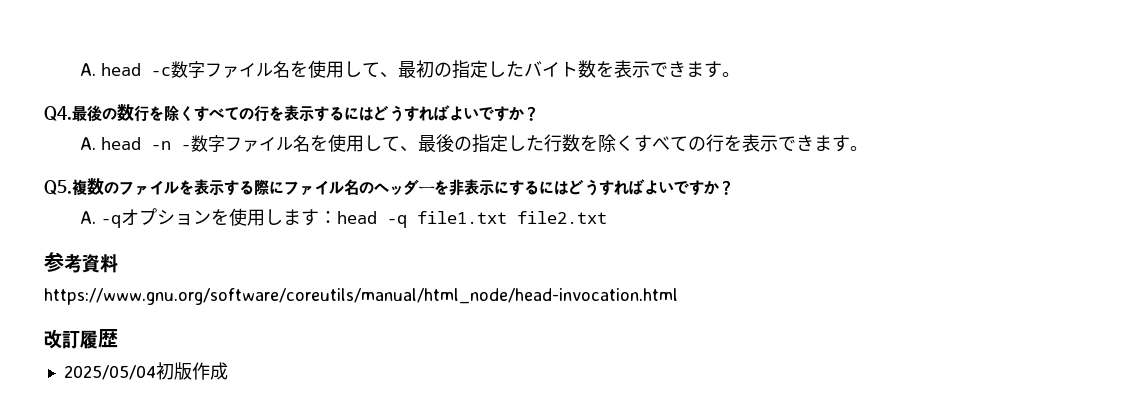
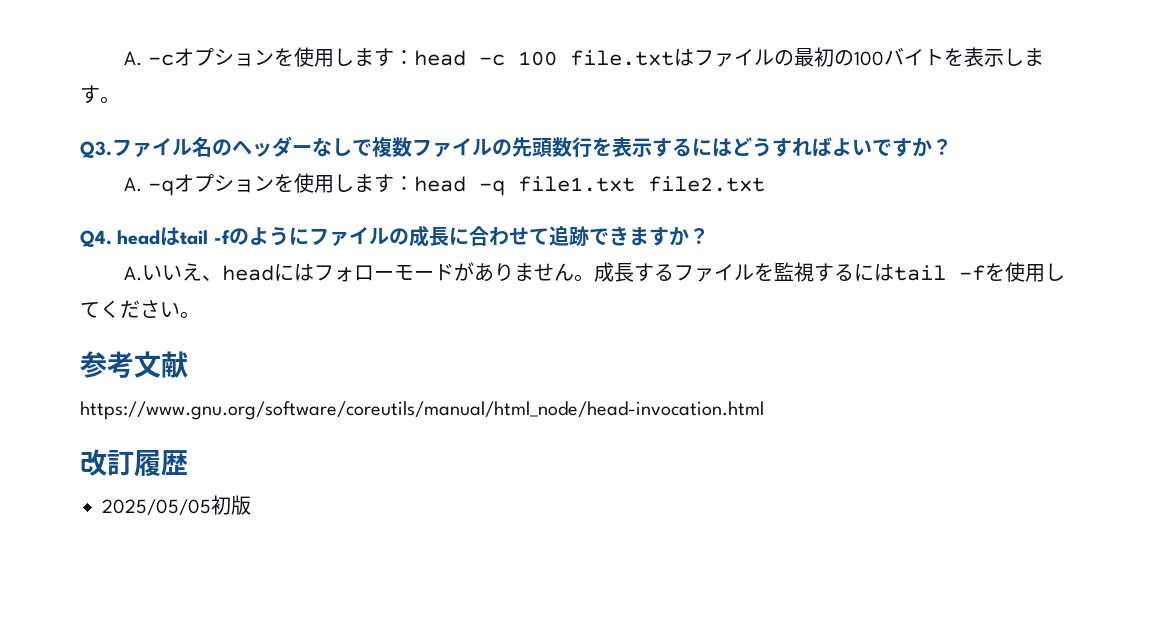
[80,60,741,79] [44,104,539,122] [80,134,869,153] [44,178,284,196] A. head -c数字ファイル名を使用して、最初の指定したバイト数を表示できます。 // Q4.最後の数行を除くすべての行を表示するにはどうすればよいですか？ // A. head -n -数字ファイル名を使用して、最後の指定した行数を除くすべての行を表示できます。 // Q5.複数のファイルを表示する際に -> [124,47,1044,67] [80,85,120,104] [80,141,112,159] A. -cオプションを使用します：head -c 100 file.txtはファイルの最初の100バイトを表示します。 // Q3.
[434,179,509,196] を非表示に -> [312,137,652,158] なしで複数ファイルの先頭数行を表示
(608, 217) none -> [80,225,709,248] [124,262,1066,282] [80,300,200,319] // Q4. headはtail -fのようにファイルの成長に合わせて追跡できますか？ // A.いいえ、headにはフォローモードがありません。成長するファイルを監視するにはtail -fを使用してください。
[82,254,118,273] 資料 -> [134,351,188,378] 文献
[63,362,228,380] 2025/05/04初版作成 -> [102,495,251,515] 2025/05/05初版

